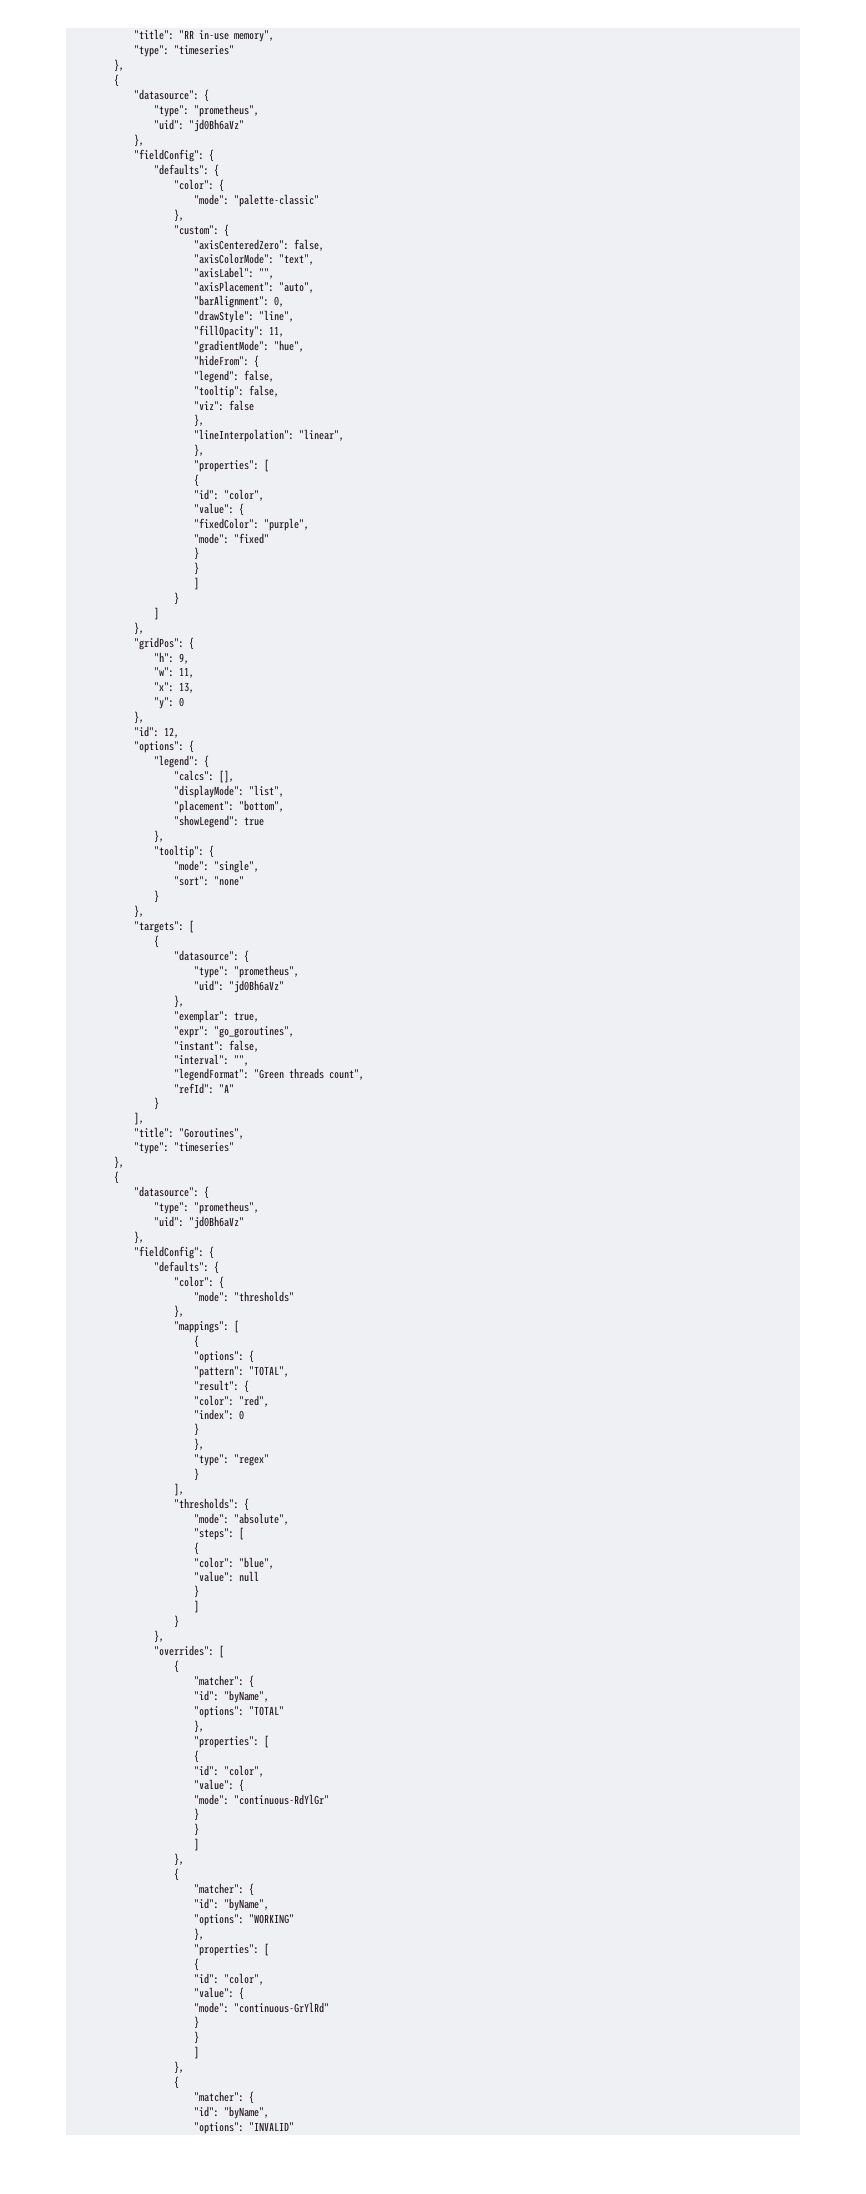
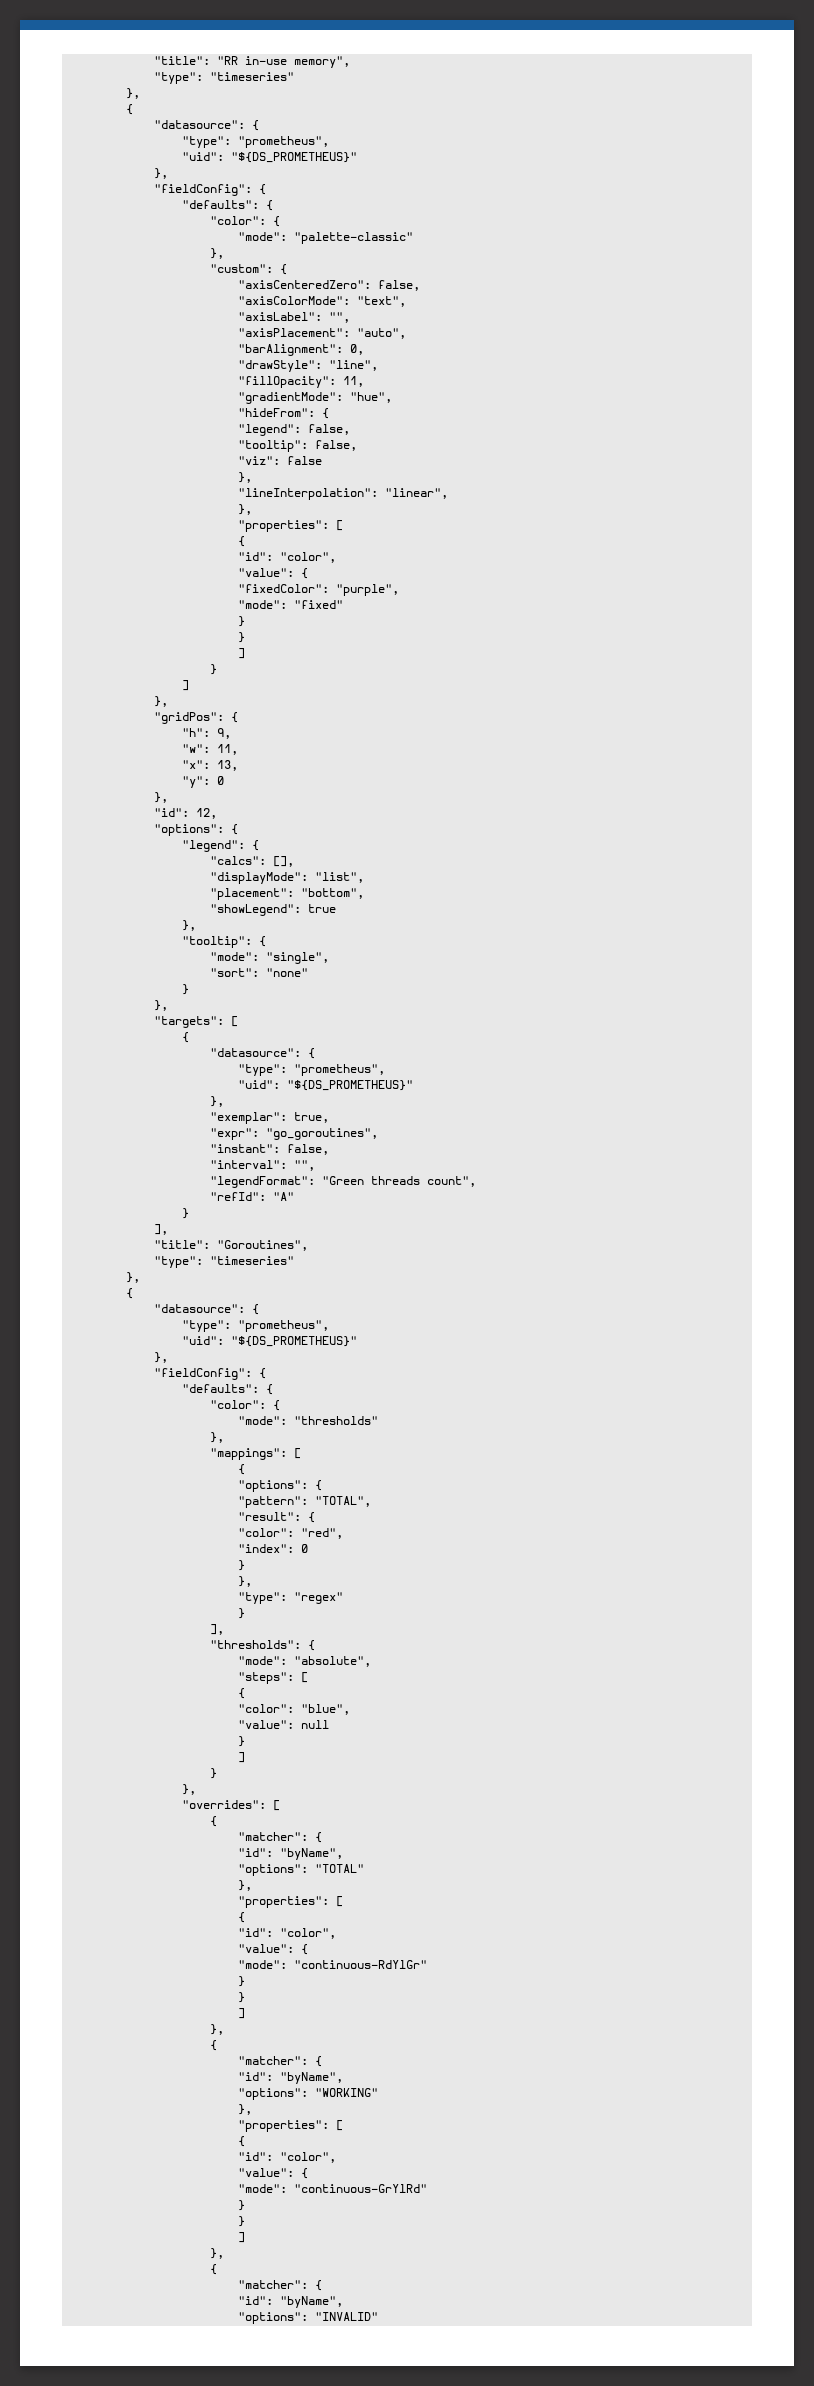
[188,119,244,132] "jd0Bh6aVz" -> [230,152,357,163] "${DS_PROMETHEUS}"
[228,980,284,993] "jd0Bh6aVz" -> [286,1080,413,1091] "${DS_PROMETHEUS}"
[188,1216,244,1229] "jd0Bh6aVz" -> [230,1336,357,1347] "${DS_PROMETHEUS}"

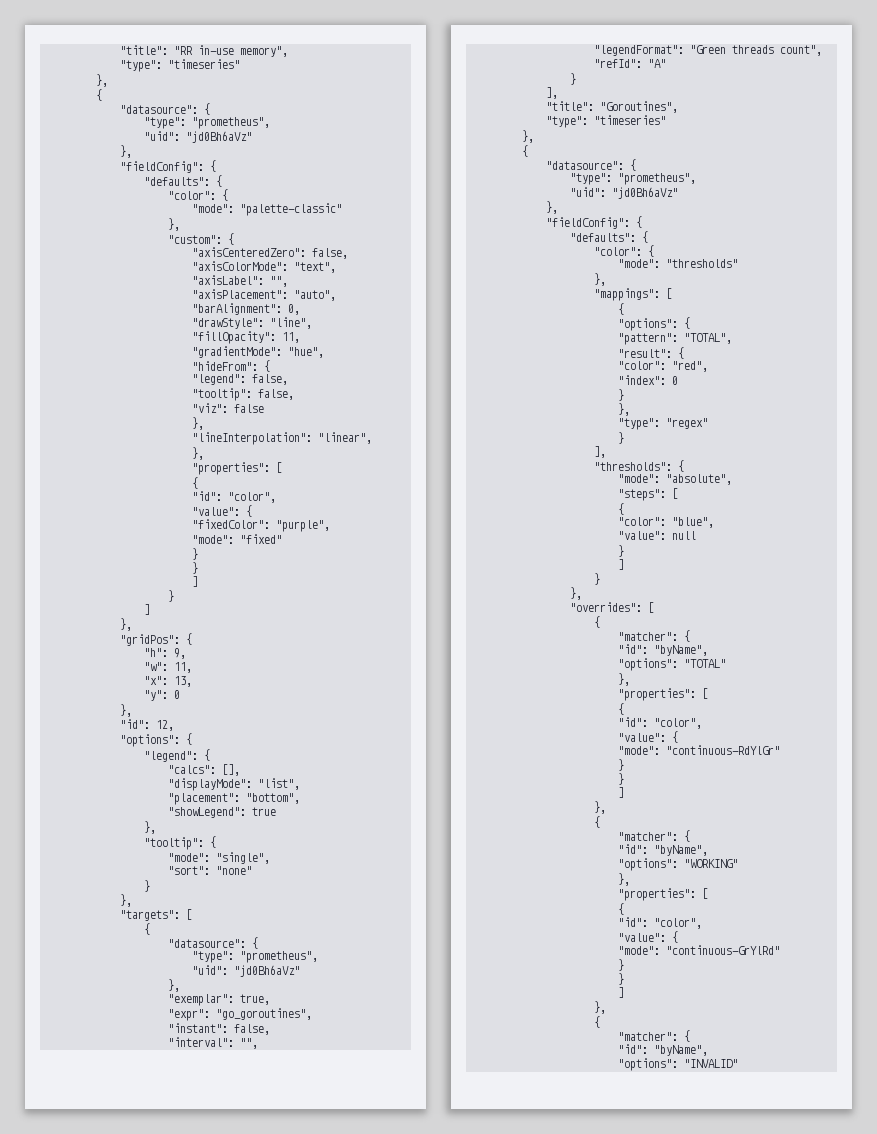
[230,152,357,163] "${DS_PROMETHEUS}" -> [185,131,252,143] "jd0Bh6aVz"
[286,1080,413,1091] "${DS_PROMETHEUS}" -> [233,965,300,977] "jd0Bh6aVz"
[230,1336,357,1347] "${DS_PROMETHEUS}" -> [611,187,678,199] "jd0Bh6aVz"

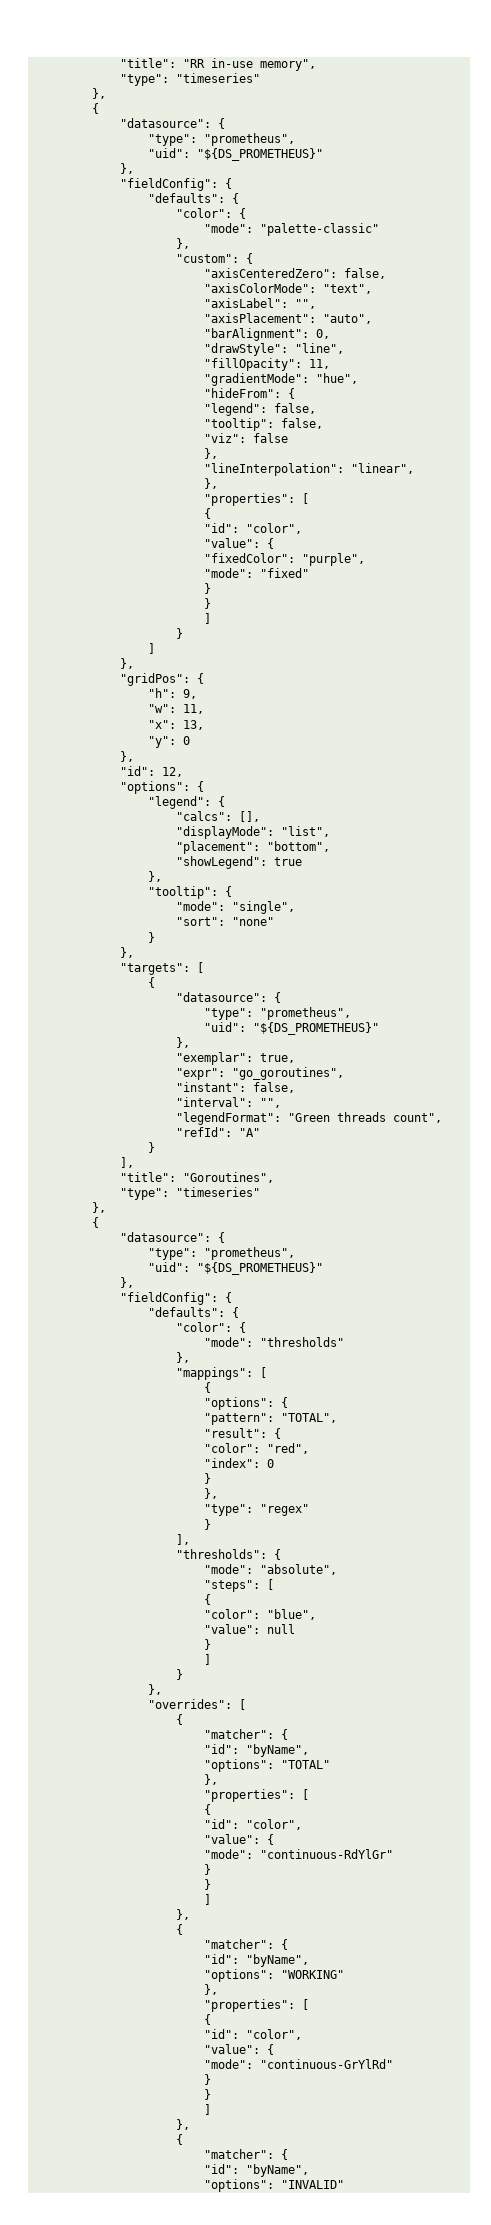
[185,131,252,143] "jd0Bh6aVz" -> [196,148,323,161] "${DS_PROMETHEUS}"
[233,965,300,977] "jd0Bh6aVz" -> [252,1022,379,1035] "${DS_PROMETHEUS}"
[611,187,678,199] "jd0Bh6aVz" -> [196,1262,323,1275] "${DS_PROMETHEUS}"

